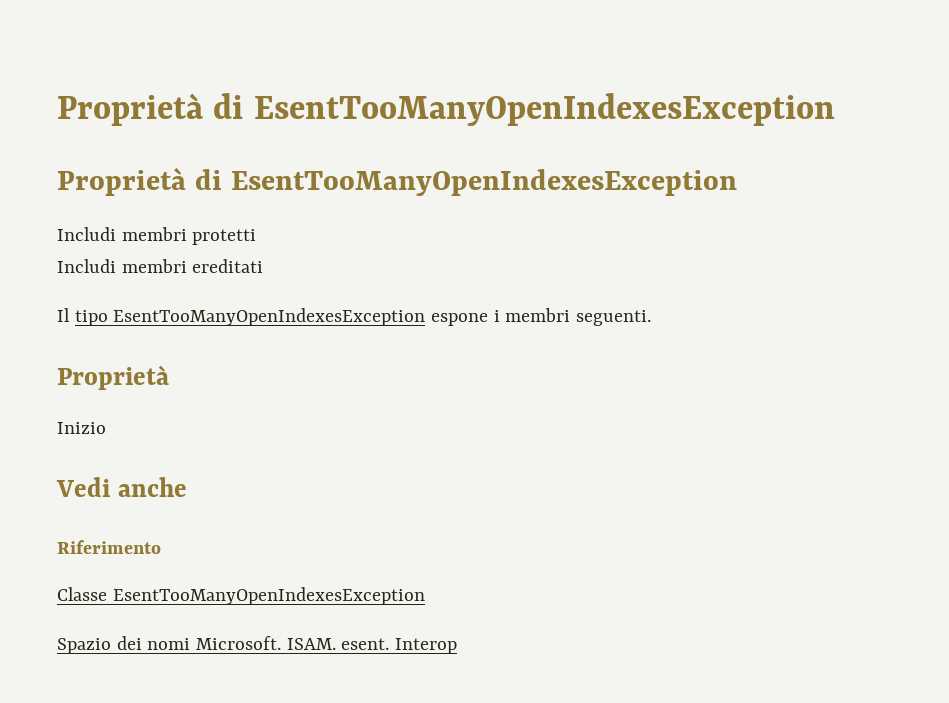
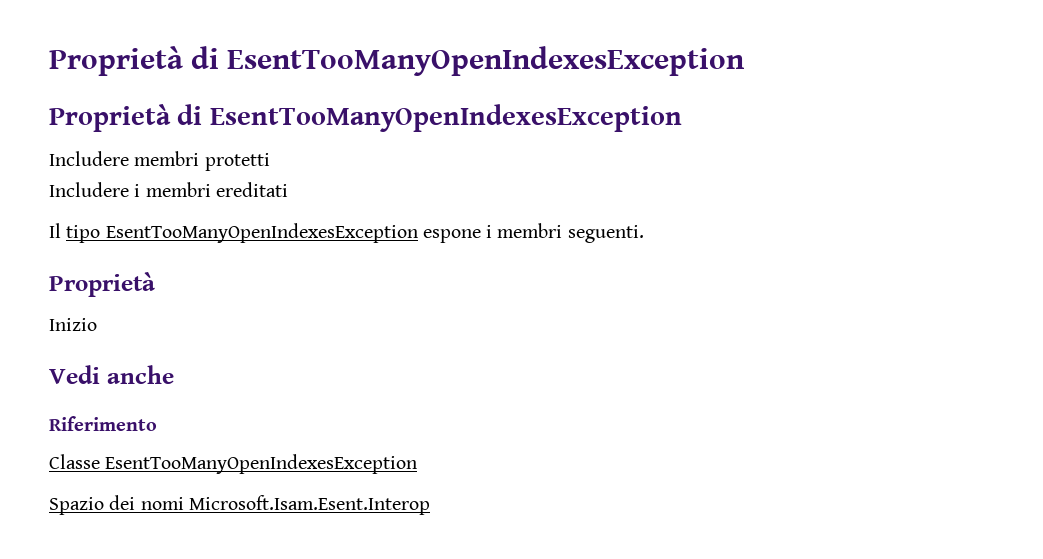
[57,227,116,241] Includi -> [49,151,129,166] Includere
[57,259,116,273] Includi -> [49,182,141,197] Includere i
[196,636,458,654] Microsoft. ISAM. esent. Interop -> [188,495,430,515] Microsoft.Isam.Esent.Interop

